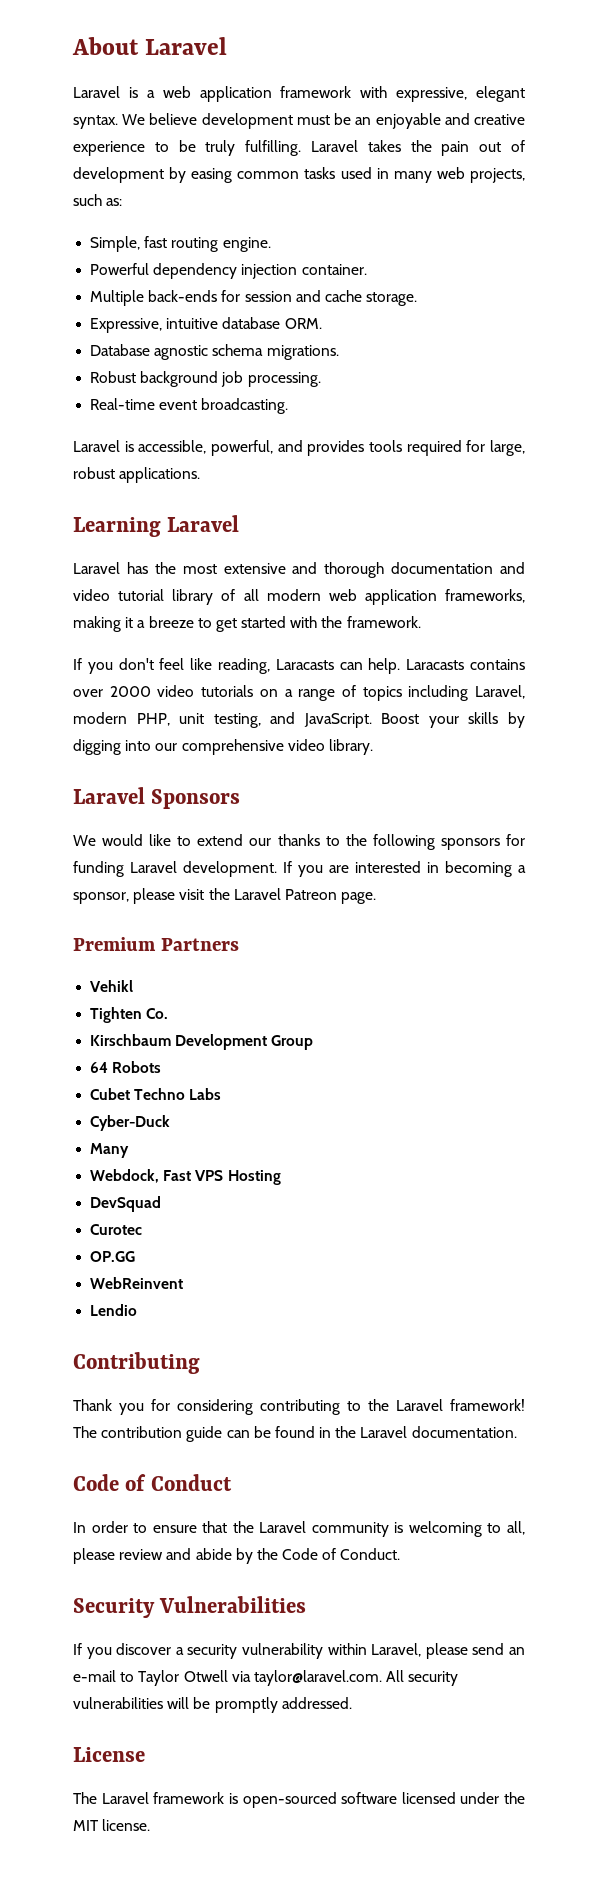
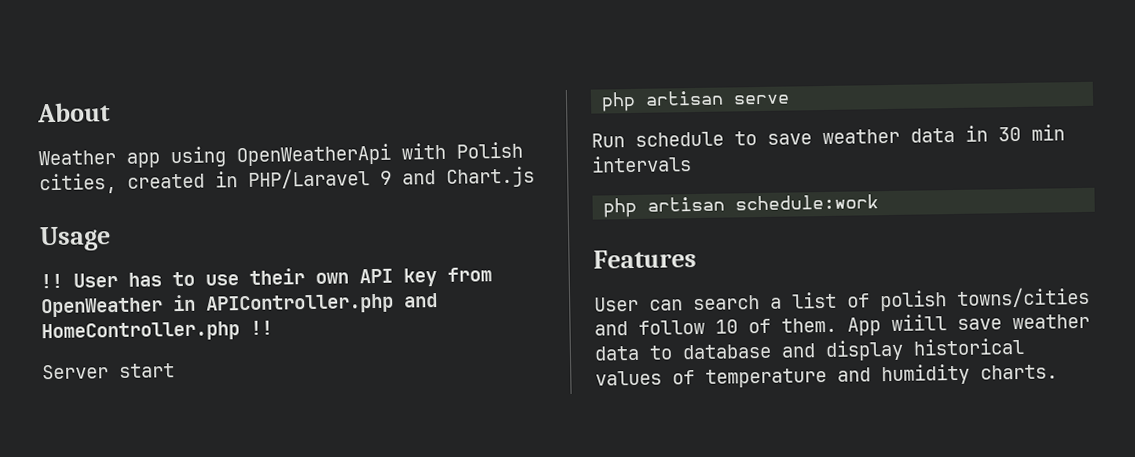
[145,37,228,55] [73,86,525,102] [73,113,525,129] [73,140,525,156] [73,167,525,183] [73,194,123,206] [90,236,271,252] [90,263,367,279] [90,290,418,306] [90,317,322,333] [90,344,339,360] [90,371,321,387] [90,398,289,414] [73,440,525,456] [73,467,201,483] [73,515,240,537] [73,562,525,578] [73,589,525,605] [73,616,421,632] [73,658,525,674] [73,685,525,701] [73,712,525,728] [73,739,373,755] [73,787,241,809] [73,834,525,850] [73,861,526,877] [73,888,377,904] [73,937,239,951] [90,980,134,992] [90,1007,169,1023] [90,1034,314,1050] [90,1061,162,1073] [90,1088,222,1100] [90,1115,171,1131] [90,1143,130,1158] [90,1169,281,1185] [90,1196,162,1212] [90,1224,143,1235] [90,1251,136,1262] [90,1277,184,1289] [90,1304,138,1316] [73,1352,200,1374] [73,1399,525,1415] [73,1426,517,1442] [73,1474,232,1491] [73,1521,525,1537] [73,1548,401,1564] [73,1596,307,1618] [73,1643,525,1659] [73,1670,459,1686] [73,1697,352,1713] [73,1747,145,1762] [73,1792,525,1808] [73,1819,151,1831] Laravel // Laravel is a web application framework with expressive, elegant syntax. We believe development must be an enjoyable and creative experience to be truly fulfilling. Laravel takes the pain out of development by easing common tasks used in many web projects, such as: // Simple, fast routing engine. // Powerful dependency injection container. // Multiple back-ends for session and cache storage. // Expressive, intuitive database ORM. // Database agnostic schema migrations. // Robust background job processing. // Real-time event broadcasting. // Laravel is accessible, powerful, and provides tools required for large, robust applications. // Learning Laravel // Laravel has the most extensive and thorough documentation and video tutorial library of all modern web application frameworks, making it a breeze to get started with the framework. // If you don't feel like reading, Laracasts can help. Laracasts contains over 2000 video tutorials on a range of topics including Laravel, modern PHP, unit testing, and JavaScript. Boost your skills by digging into our comprehensive video library. // Laravel Sponsors // We would like to extend our thanks to the following sponsors for funding Laravel development. If you are interested in becoming a sponsor, please visit the Laravel Patreon page. // Premium Partners // Vehikl // Tighten Co. // Kirschbaum Development Group // 64 Robots // Cubet Techno Labs // Cyber-Duck // Many // Webdock, Fast VPS Hosting // DevSquad // Curotec // OP.GG // WebReinvent // Lendio // Contributing // Thank you for considering contributing to the Laravel framework! The contribution guide can be found in the Laravel documentation. // Code of Conduct // In order to ensure that the Laravel community is welcoming to all, please review and abide by the Code of Conduct. // Security Vulnerabilities // If you discover a security vulnerability within Laravel, please send an e-mail to Taylor Otwell via taylor@laravel.com. All security vulnerabilities will be promptly addressed. // License // The Laravel framework is open-sourced software licensed under the MIT license. -> [38,141,523,168] [39,166,535,195] [39,226,111,252] [40,267,492,289] [41,293,438,318] [41,320,273,343] [42,363,175,380] [601,90,791,112] [591,124,1065,148] [591,155,692,173] [603,194,880,218] [593,249,697,269] [594,286,1090,312] [594,313,1090,336] [594,337,1025,361] [595,363,1058,388] // Weather app using OpenWeatherApi with Polish cities, created in PHP/Laravel 9 and Chart.js // Usage // !! User has to use their own API key from OpenWeather in APIController.php and HomeController.php !! // Server start // php artisan serve // Run schedule to save weather data in 30 min intervals // php artisan schedule:work // Features // User can search a list of polish towns/cities and follow 10 of them. App wiill save weather data to database and display historical values of temperature and humidity charts.

